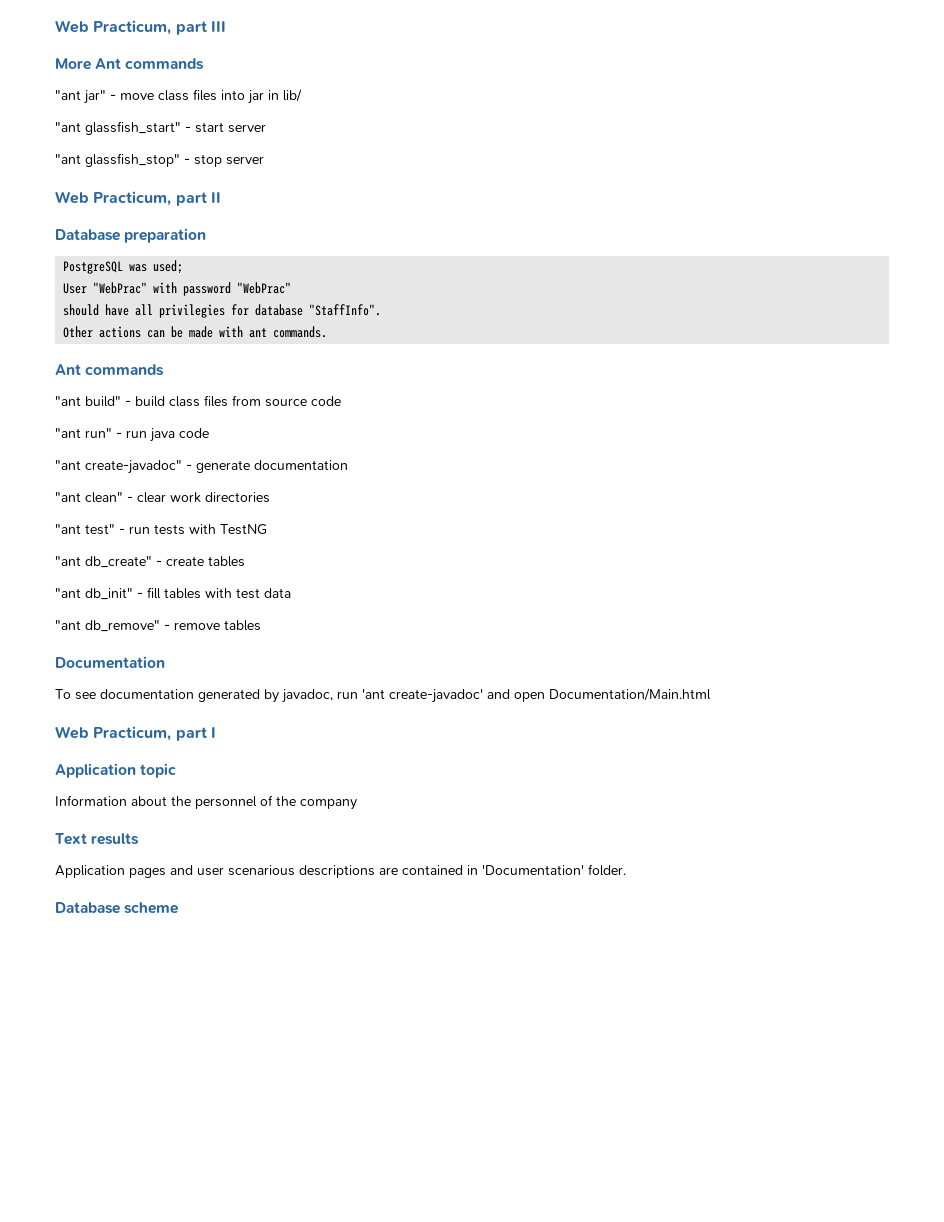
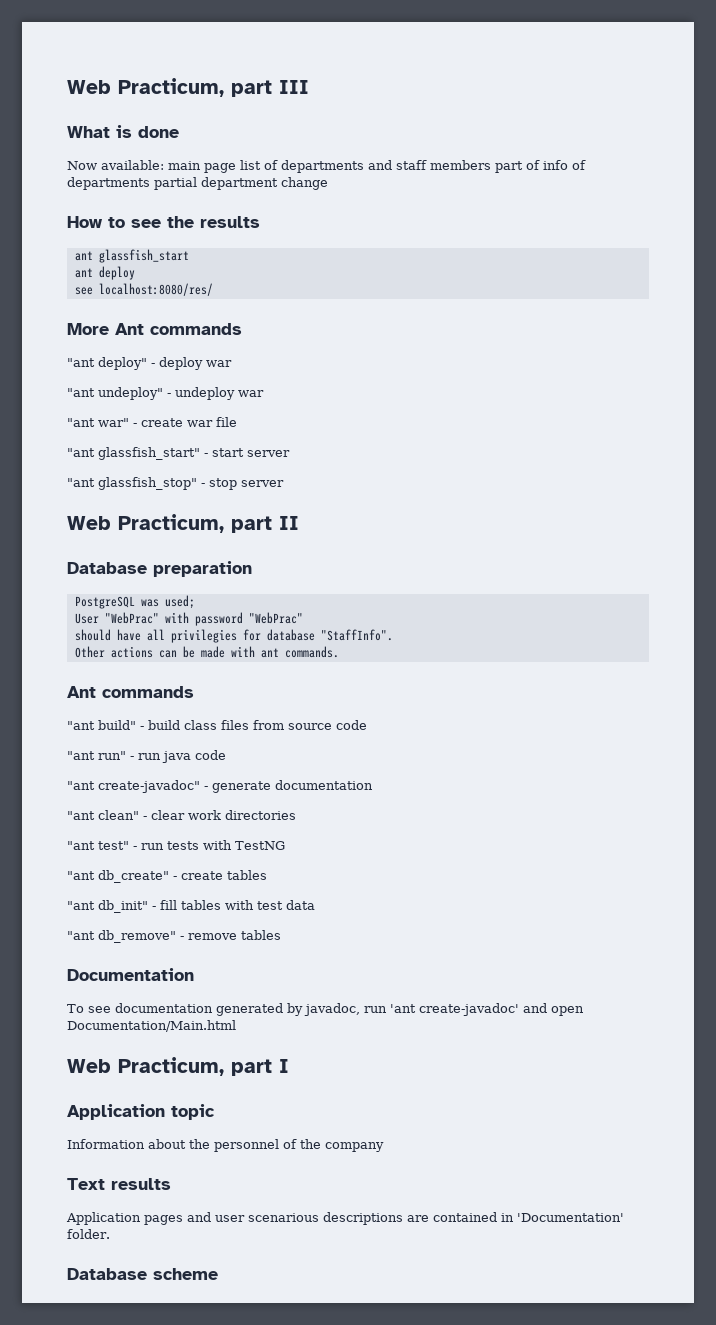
[55,58,205,70] [55,89,302,104] More Ant commands // "ant jar" - move class files into jar in lib/ -> [67,125,179,138] [67,160,586,173] [67,177,328,190] [67,216,260,228] [74,249,189,263] [74,266,135,280] [74,283,213,296] [67,323,242,335] [67,357,232,370] [67,387,264,400] [67,417,237,427] What is done // Now available: main page list of departments and staff members part of info of departments partial department change // How to see the results // ant glassfish_start // ant deploy // see localhost:8080/res/ // More Ant commands // "ant deploy" - deploy war // "ant undeploy" - undeploy war // "ant war" - create war file

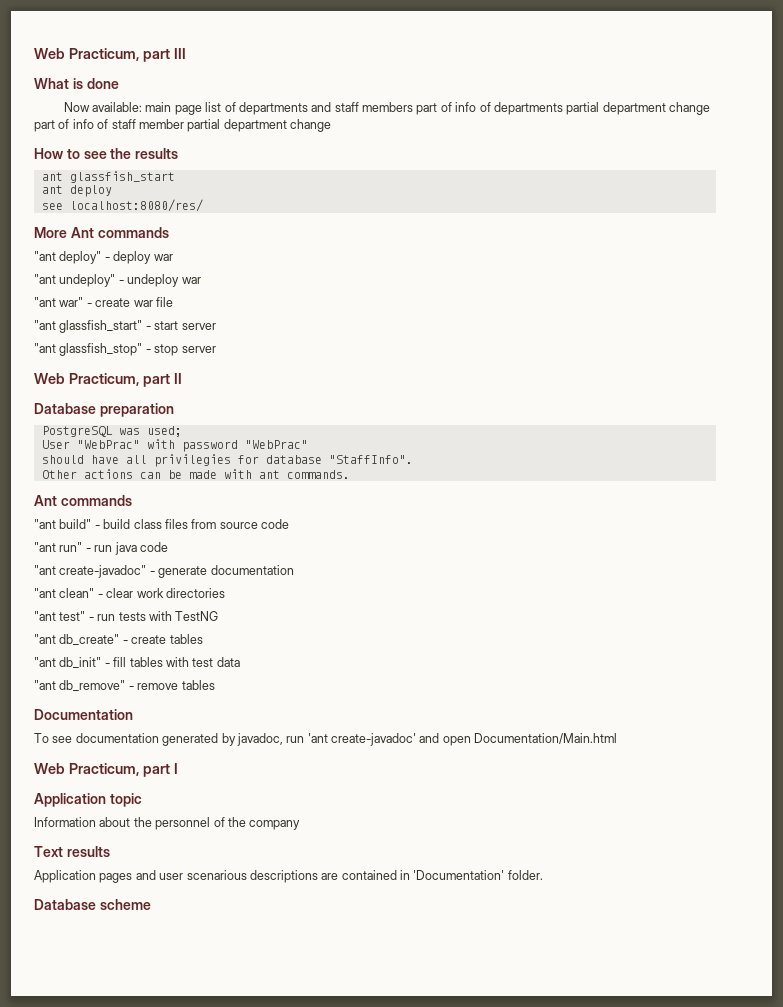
(328, 183) none -> [34,119,331,132] part of info of staff member partial department change

